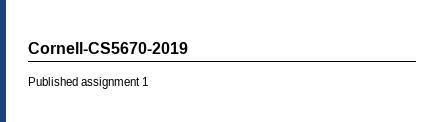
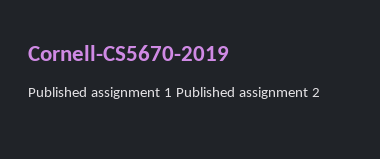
(149, 81) none -> [175,87,320,99] Published assignment 2

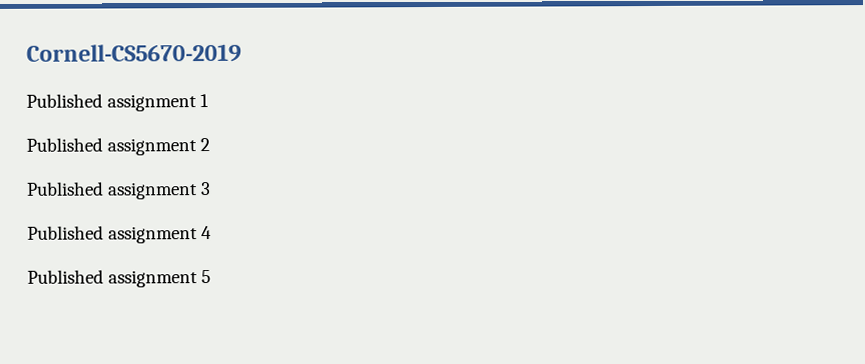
(172, 92) none -> (210, 101) //
(320, 92) none -> [26,181,212,200] [27,225,213,244] [27,269,212,288] // Published assignment 3 // Published assignment 4 // Published assignment 5

